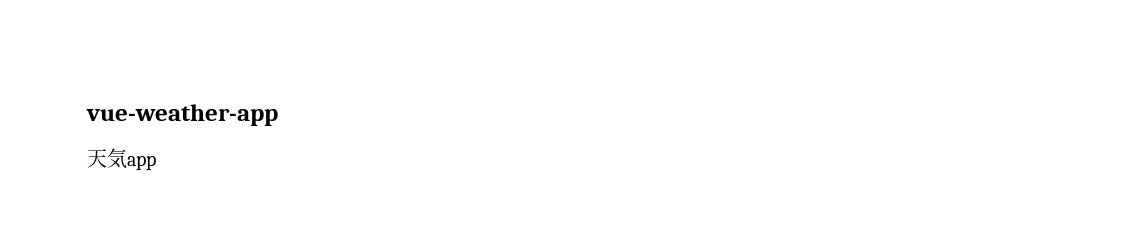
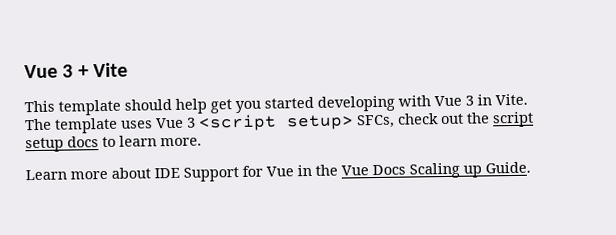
[86,104,278,126] [87,148,156,170] vue-weather-app // 天気app -> [24,62,129,79] [24,93,528,116] [24,111,534,134] [25,135,202,153] [25,161,531,182] Vue 3 + Vite // This template should help get you started developing with Vue 3 in Vite. The template uses Vue 3 <script setup> SFCs, check out the script setup docs to learn more. // Learn more about IDE Support for Vue in the Vue Docs Scaling up Guide.

